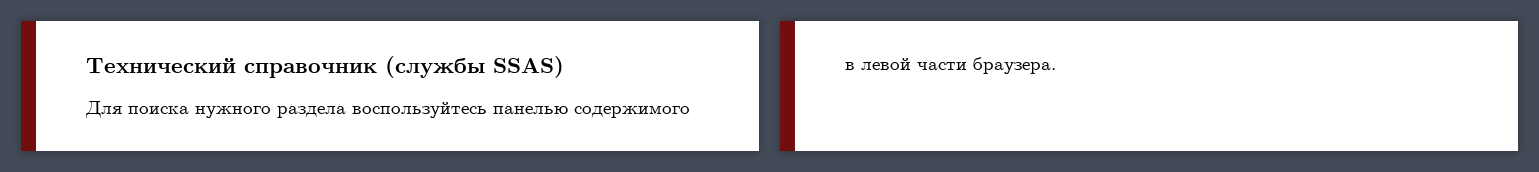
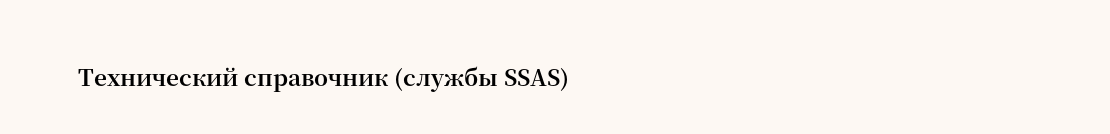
[85,101,690,118] [845,57,1056,74] // Для поиска нужного раздела воспользуйтесь панелью содержимого в левой части браузера. -> (570, 79) none

